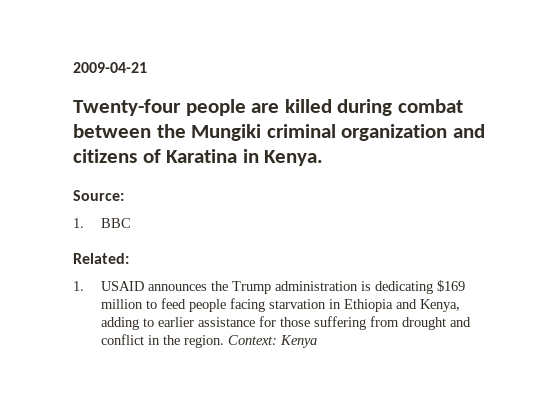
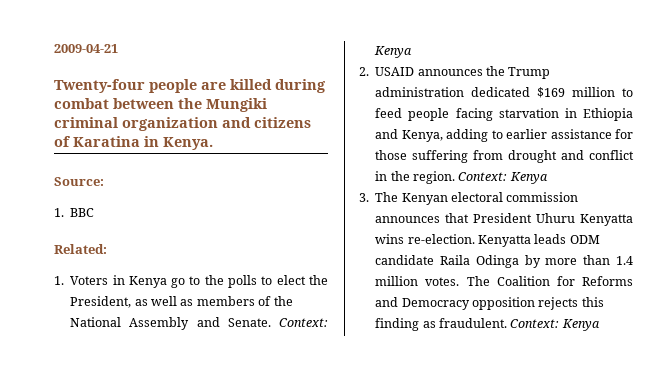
(84, 286) none -> [70,275,328,288] [70,296,293,308] [70,317,328,330] [374,46,413,58] [359,67,369,76] Voters in Kenya go to the polls to elect the President, as well as members of the National Assembly and Senate. Context: Kenya // 2.
[360,281,433,294] is dedicating -> [471,87,531,97] dedicated
(317, 341) none -> [359,192,579,205] [375,213,633,226] [375,234,600,247] [375,255,633,268] [375,276,633,286] [375,297,604,310] [375,318,600,331] // 3. The Kenyan electoral commission announces that President Uhuru Kenyatta wins re-election. Kenyatta leads ODM candidate Raila Odinga by more than 1.4 million votes. The Coalition for Reforms and Democracy opposition rejects this finding as fraudulent. Context: Kenya

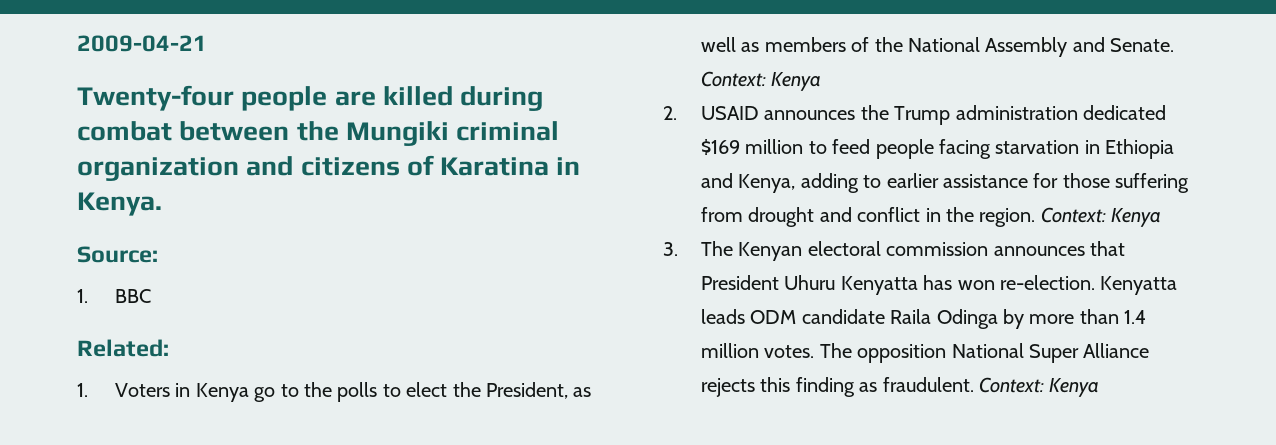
[375,234,405,244] wins -> [923,275,995,290] has won
[496,276,633,286] [375,297,535,310] Coalition for Reforms and Democracy opposition -> [857,343,1150,363] opposition National Super Alliance

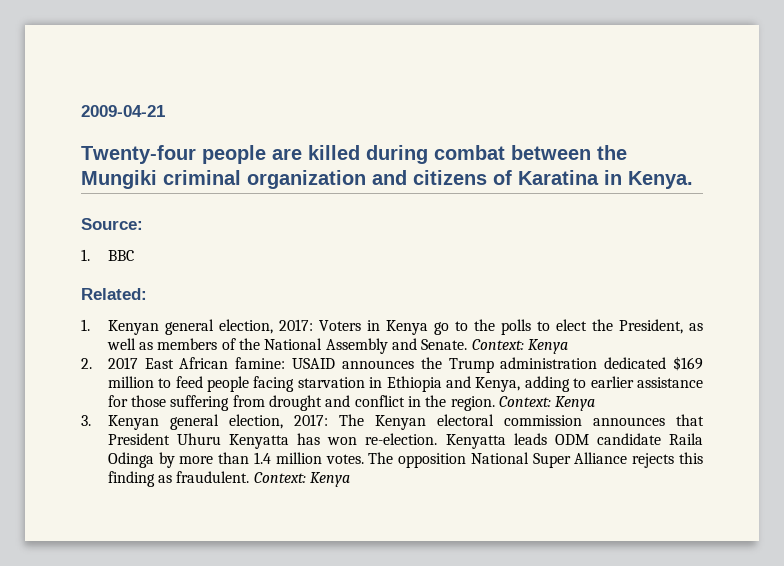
(88, 390) none -> [107,319,313,335] Kenyan general election, 2017:
(677, 113) none -> [107,357,286,369] 2017 East African famine:
(678, 249) none -> [107,414,328,430] Kenyan general election, 2017:

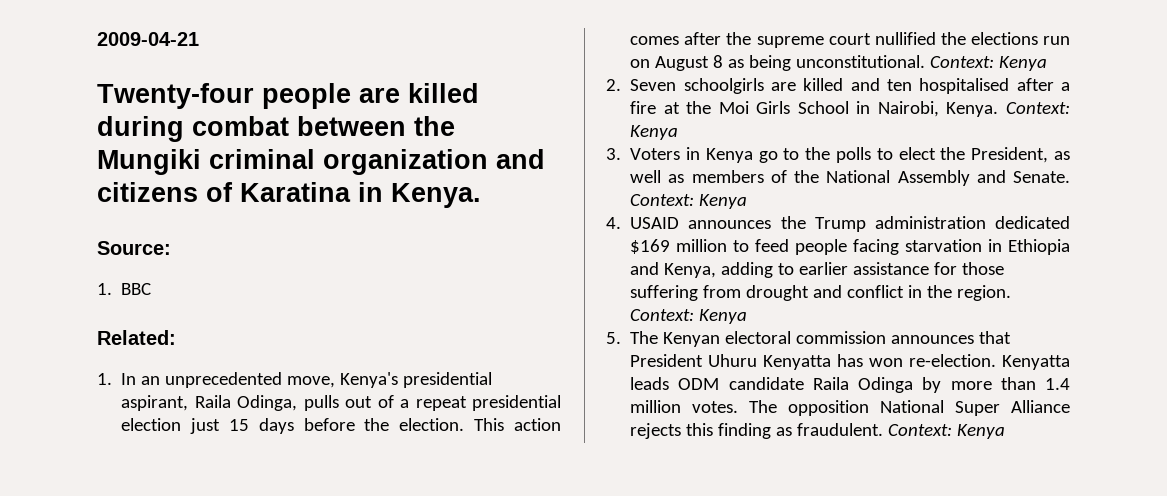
[107,319,313,335] Kenyan general election, 2017: -> [121,372,493,388] [121,395,561,411] [121,418,561,434] [630,32,1070,48] [630,55,1048,71] [606,78,1070,94] [630,101,1070,117] [630,125,679,140] [606,148,621,160] In an unprecedented move, Kenya's presidential aspirant, Raila Odinga, pulls out of a repeat presidential election just 15 days before the election. This action comes after the supreme court nullified the elections run on August 8 as being unconstitutional. Context: Kenya // 2. Seven schoolgirls are killed and ten hospitalised after a fire at the Moi Girls School in Nairobi, Kenya. Context: Kenya // 3.
[81,357,286,369] 2. 2017 East African famine: -> [606,217,621,229] 4.
[81,414,328,430] 3. Kenyan general election, 2017: -> [606,332,621,344] 5.

